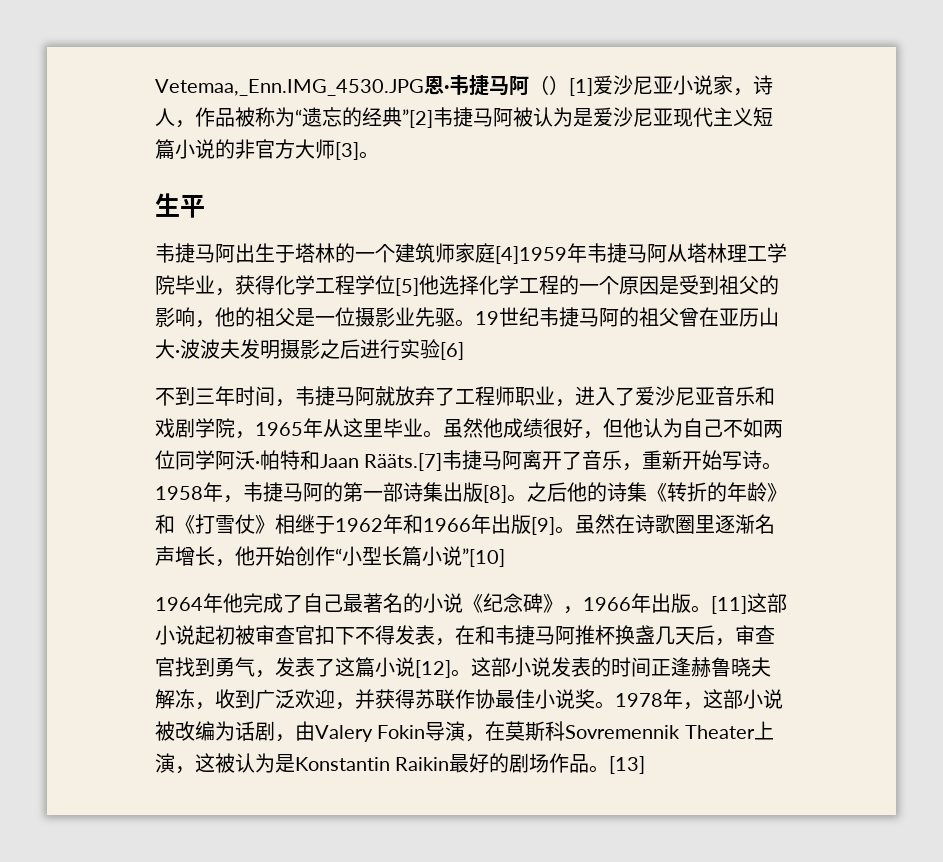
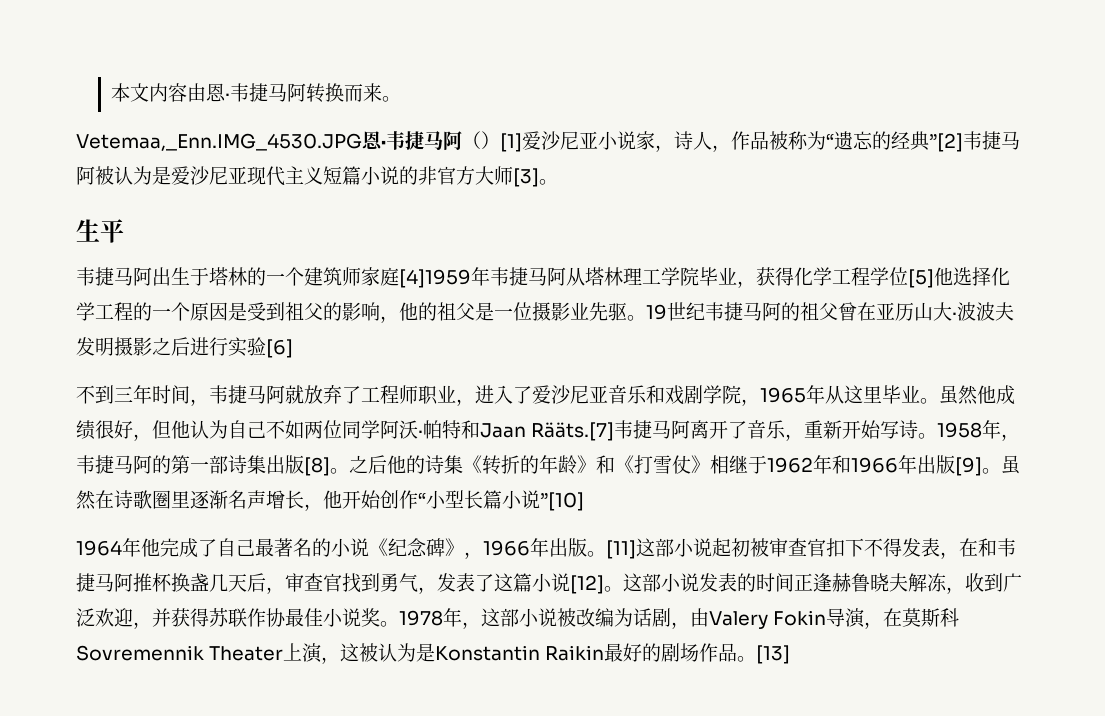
(155, 87) none -> [110,83,401,103] 本文内容由恩·韦捷马阿转换而来。 //

